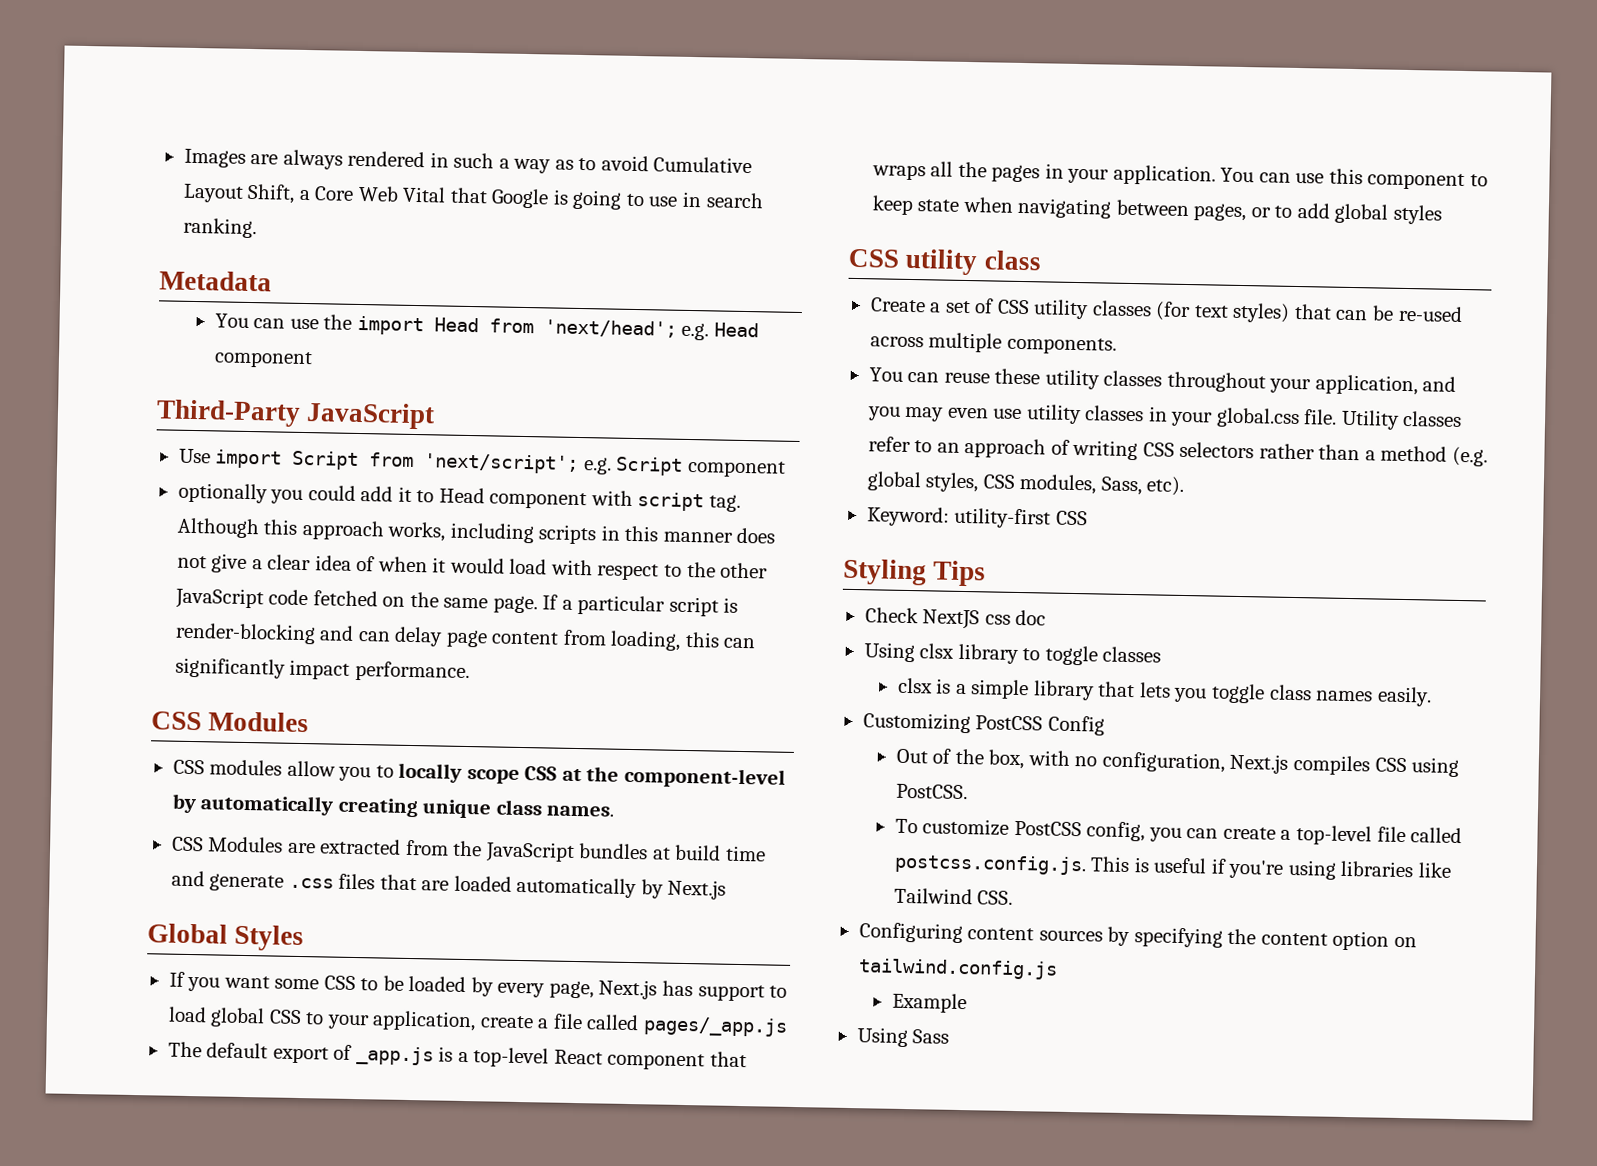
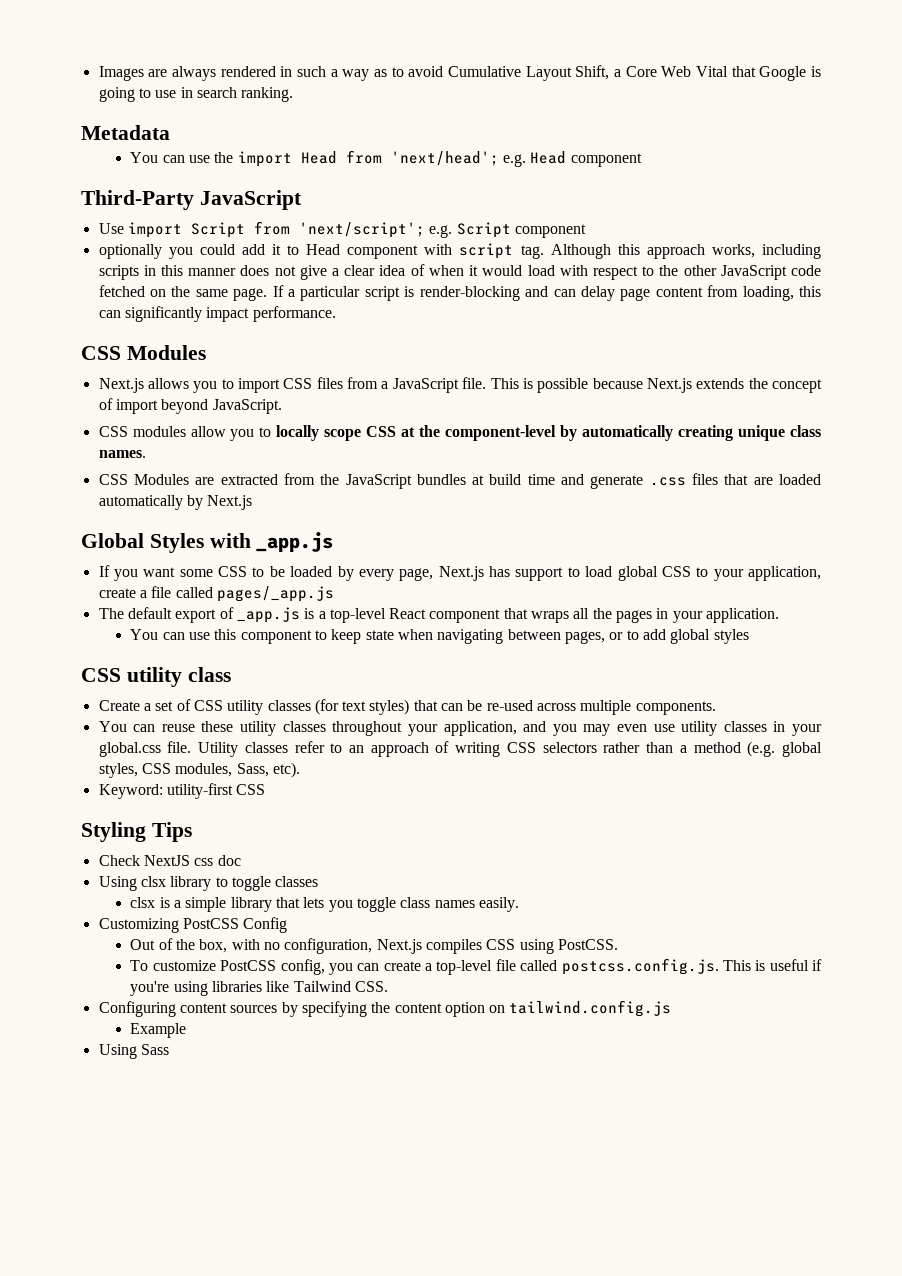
(310, 722) none -> [98,377,823,393] [98,398,282,414] // Next.js allows you to import CSS files from a JavaScript file. This is possible because Next.js extends the concept of import beyond JavaScript.
(305, 938) none -> [209,532,334,552] with _app.js
(1216, 175) none -> (780, 615) //

